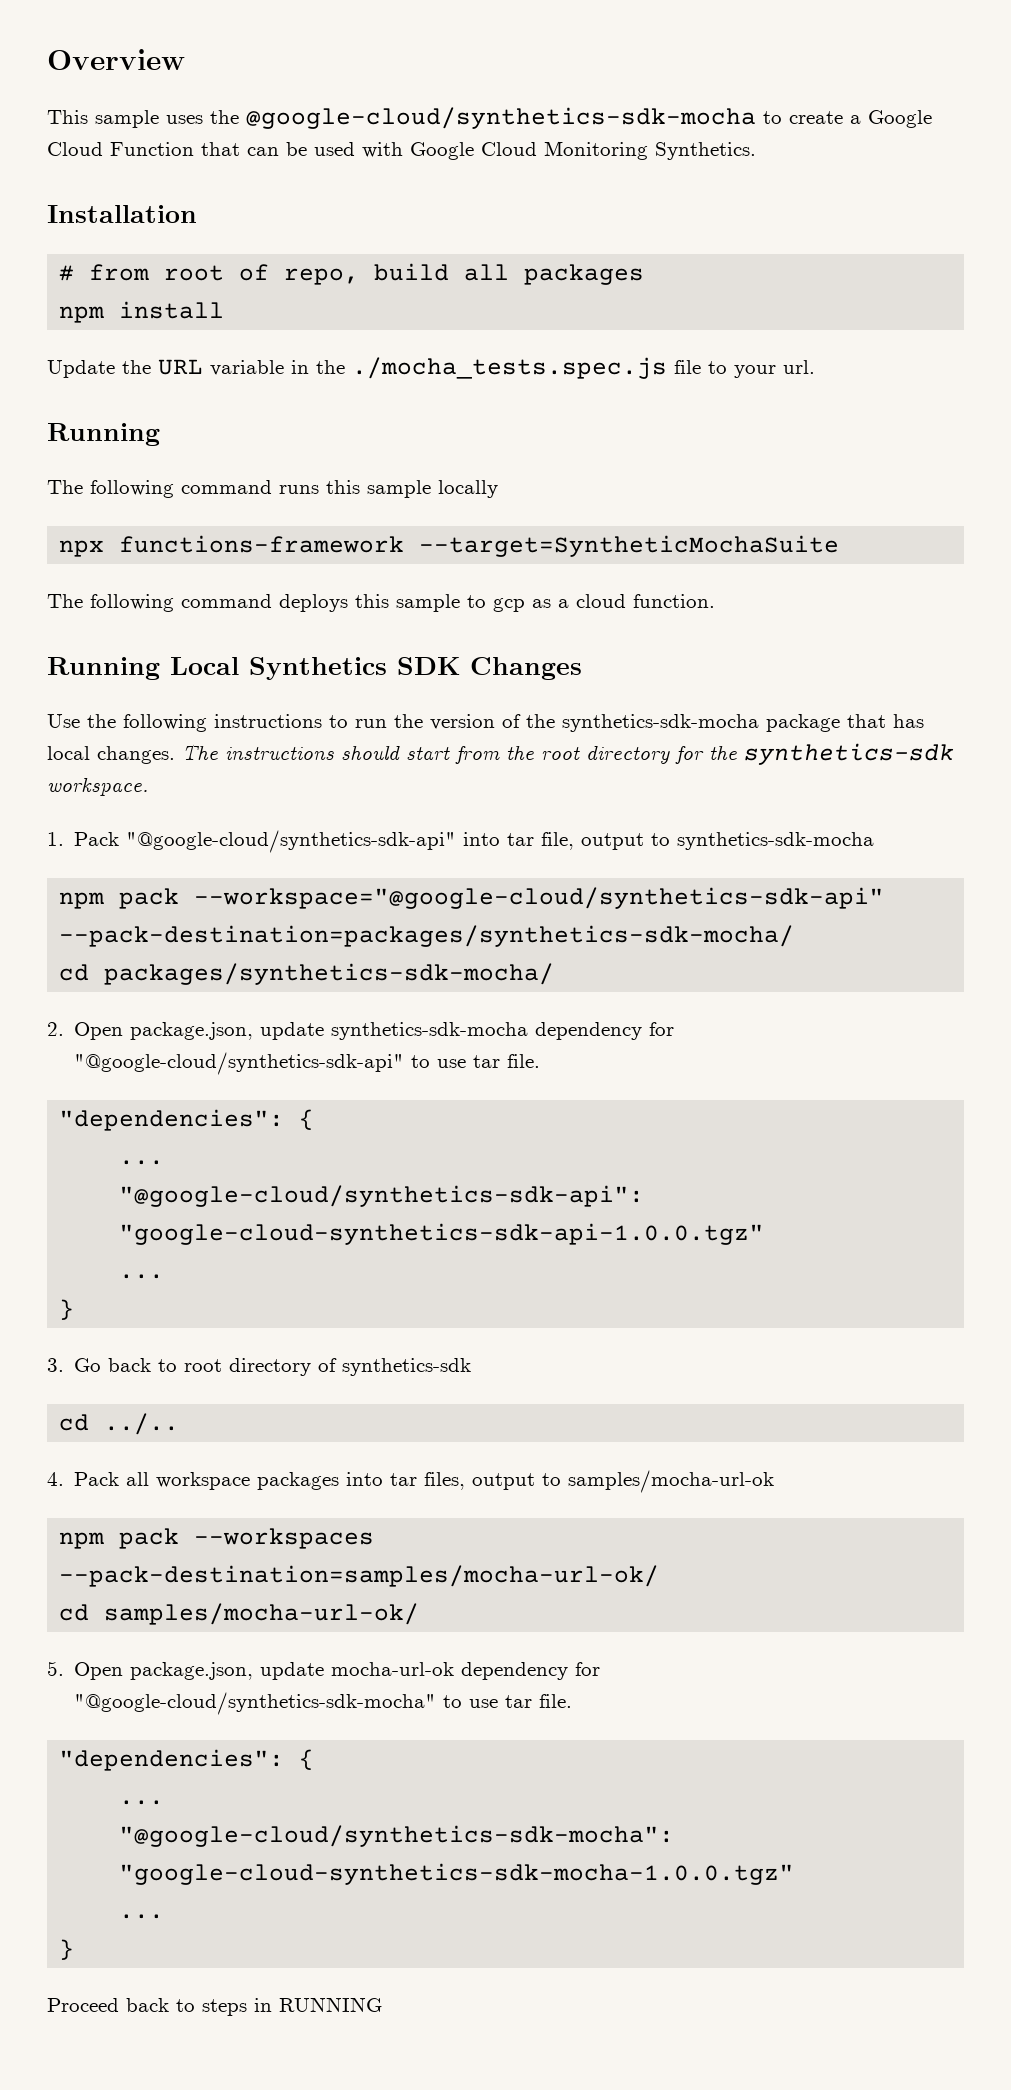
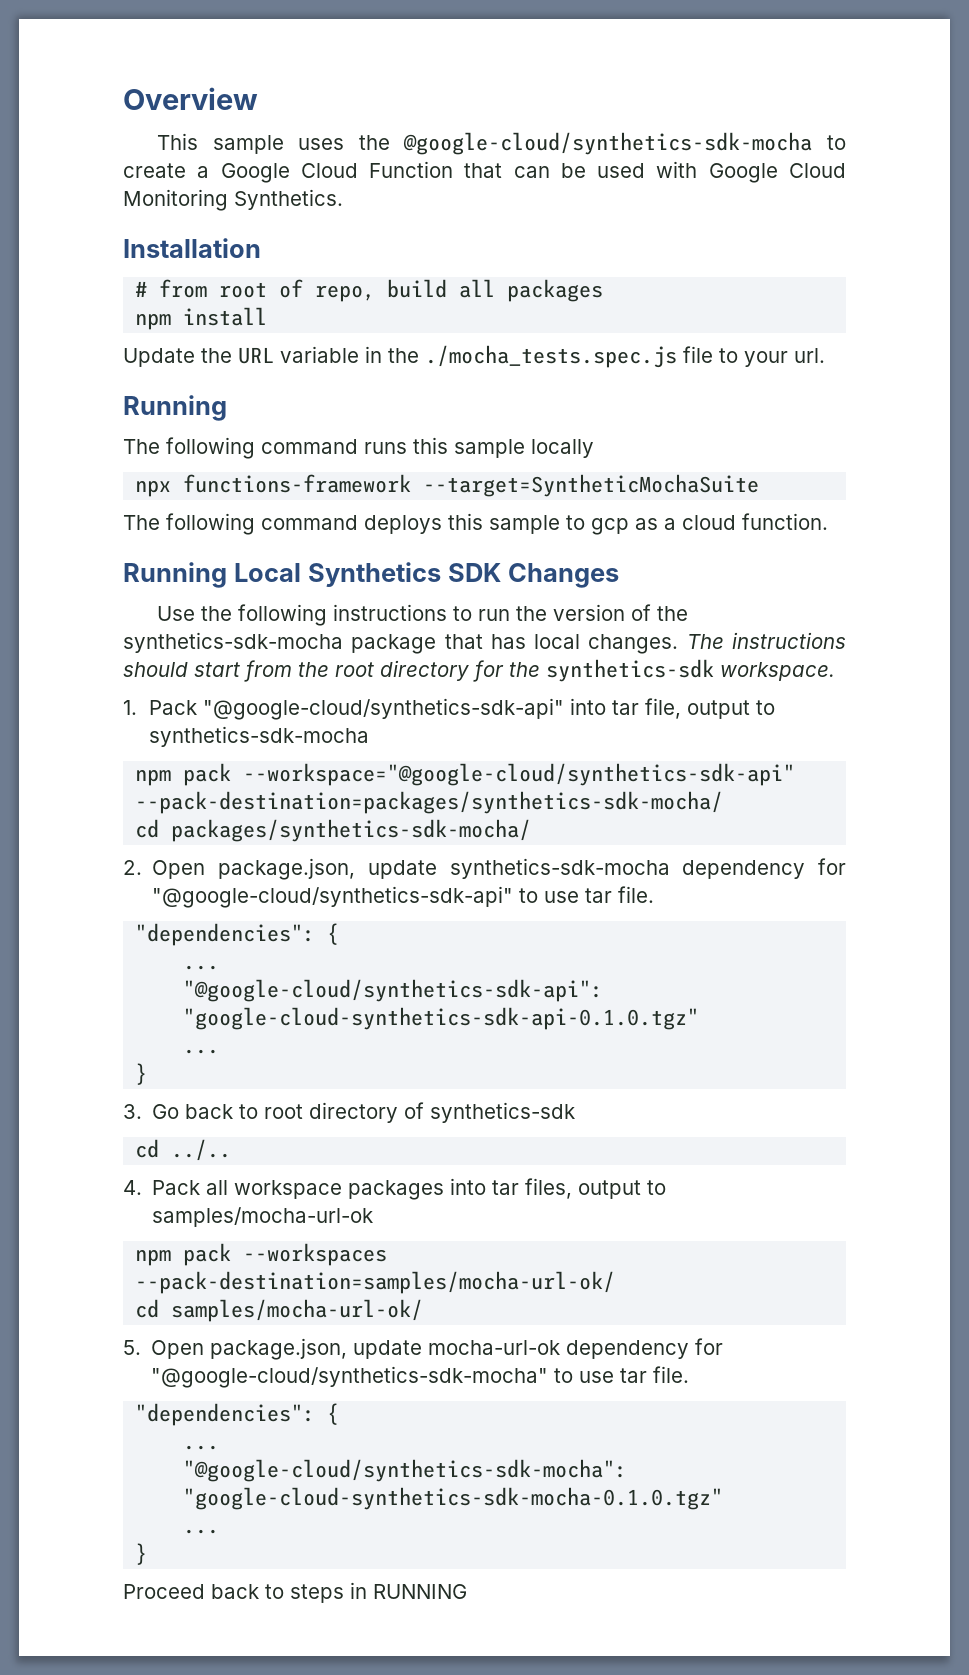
[119,1223,765,1245] "google-cloud-synthetics-sdk-api-1.0.0.tgz" -> [183,1007,700,1030] "google-cloud-synthetics-sdk-api-0.1.0.tgz"
[119,1863,795,1885] "google-cloud-synthetics-sdk-mocha-1.0.0.tgz" -> [183,1487,724,1510] "google-cloud-synthetics-sdk-mocha-0.1.0.tgz"

